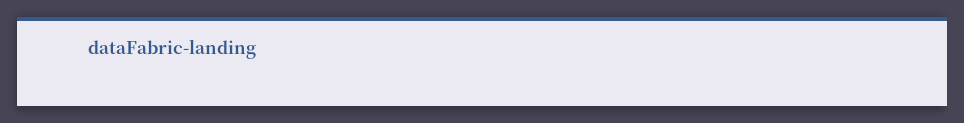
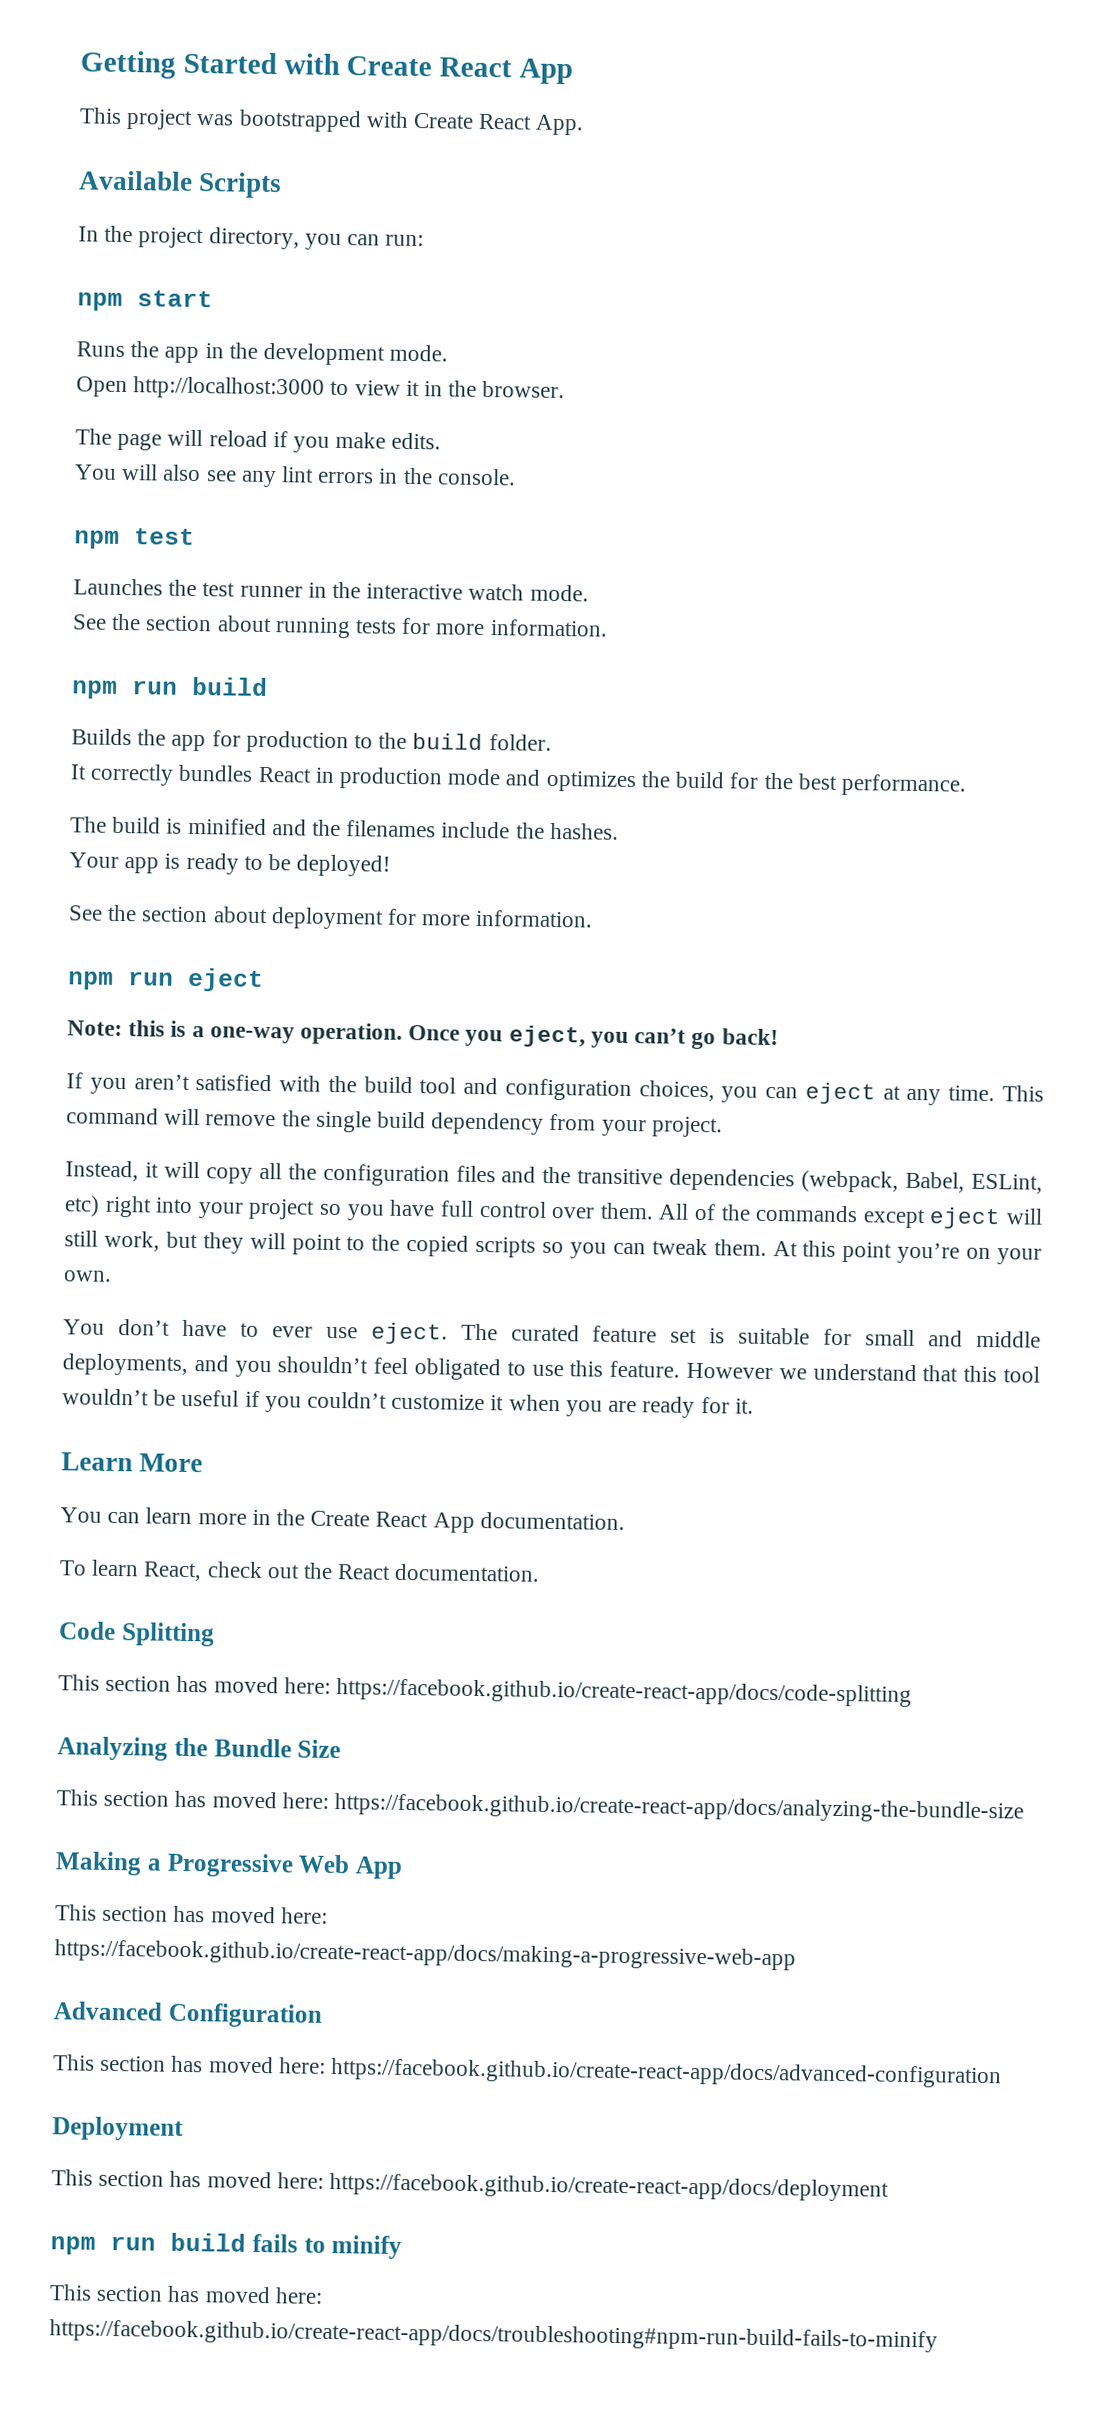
[88,39,256,59] dataFabric-landing -> [80,50,574,85] [79,107,585,136] [78,170,283,199] [78,225,425,250] [77,290,213,311] [76,341,449,366] [76,376,566,400] [75,428,442,453] [75,463,516,488] [74,528,195,549] [73,578,589,602] [72,613,608,639] [71,676,268,699] [71,728,552,754] [70,763,967,797] [70,816,619,840] [69,852,392,877] [68,904,594,930] [67,967,264,992] [67,1020,779,1050] [66,1072,1044,1106] [66,1107,723,1138] [65,1160,1043,1194] [64,1195,1043,1230] [64,1230,1042,1265] [63,1270,112,1282] [63,1318,1041,1348] [62,1353,1040,1383] [62,1388,754,1418] [61,1452,204,1473] [60,1507,625,1533] [59,1559,541,1582] [59,1621,215,1647] [58,1674,913,1707] [57,1736,342,1761] [56,1789,1025,1824] [55,1851,403,1879] [55,1904,328,1924] [54,1939,796,1971] [53,2001,322,2028] [53,2054,1003,2089] [52,2116,184,2141] [51,2169,890,2202] [50,2232,403,2260] [49,2284,323,2304] [49,2319,938,2353] Getting Started with Create React App // This project was bootstrapped with Create React App. // Available Scripts // In the project directory, you can run: // npm start // Runs the app in the development mode. // Open http://localhost:3000 to view it in the browser. // The page will reload if you make edits. // You will also see any lint errors in the console. // npm test // Launches the test runner in the interactive watch mode. // See the section about running tests for more information. // npm run build // Builds the app for production to the build folder. // It correctly bundles React in production mode and optimizes the build for the best performance. // The build is minified and the filenames include the hashes. // Your app is ready to be deployed! // See the section about deployment for more information. // npm run eject // Note: this is a one-way operation. Once you eject, you can’t go back! // If you aren’t satisfied with the build tool and configuration choices, you can eject at any time. This command will remove the single build dependency from your project. // Instead, it will copy all the configuration files and the transitive dependencies (webpack, Babel, ESLint, etc) right into your project so you have full control over them. All of the commands except eject will still work, but they will point to the copied scripts so you can tweak them. At this point you’re on your own. // You don’t have to ever use eject. The curated feature set is suitable for small and middle deployments, and you shouldn’t feel obligated to use this feature. However we understand that this tool wouldn’t be useful if you couldn’t customize it when you are ready for it. // Learn More // You can learn more in the Create React App documentation. // To learn React, check out the React documentation. // Code Splitting // This section has moved here: https://facebook.github.io/create-react-app/docs/code-splitting // Analyzing the Bundle Size // This section has moved here: https://facebook.github.io/create-react-app/docs/analyzing-the-bundle-size // Making a Progressive Web App // This section has moved here: https://facebook.github.io/create-react-app/docs/making-a-progressive-web-app // Advanced Configuration // This section has moved here: https://facebook.github.io/create-react-app/docs/advanced-configuration // Deployment // This section has moved here: https://facebook.github.io/create-react-app/docs/deployment // npm run build fails to minify // This section has moved here: https://facebook.github.io/create-react-app/docs/troubleshooting#npm-run-build-fails-to-minify

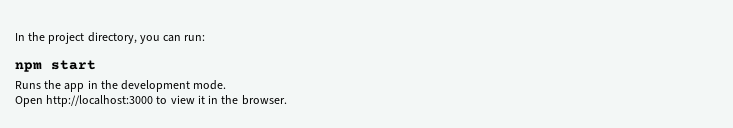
[80,50,574,85] [79,107,585,136] [78,170,283,199] Getting Started with Create React App // This project was bootstrapped with Create React App. // Available Scripts // -> (15, 37) none
[75,428,442,453] [75,463,516,488] [74,528,195,549] [73,578,589,602] [72,613,608,639] [71,676,268,699] [71,728,552,754] [70,763,967,797] [70,816,619,840] [69,852,392,877] [68,904,594,930] [67,967,264,992] [67,1020,779,1050] [66,1072,1044,1106] [66,1107,723,1138] [65,1160,1043,1194] [64,1195,1043,1230] [64,1230,1042,1265] [63,1270,112,1282] [63,1318,1041,1348] [62,1353,1040,1383] [62,1388,754,1418] [61,1452,204,1473] [60,1507,625,1533] [59,1559,541,1582] [59,1621,215,1647] [58,1674,913,1707] [57,1736,342,1761] [56,1789,1025,1824] [55,1851,403,1879] [55,1904,328,1924] [54,1939,796,1971] [53,2001,322,2028] [53,2054,1003,2089] [52,2116,184,2141] [51,2169,890,2202] [50,2232,403,2260] [49,2284,323,2304] [49,2319,938,2353] // The page will reload if you make edits. // You will also see any lint errors in the console. // npm test // Launches the test runner in the interactive watch mode. // See the section about running tests for more information. // npm run build // Builds the app for production to the build folder. // It correctly bundles React in production mode and optimizes the build for the best performance. // The build is minified and the filenames include the hashes. // Your app is ready to be deployed! // See the section about deployment for more information. // npm run eject // Note: this is a one-way operation. Once you eject, you can’t go back! // If you aren’t satisfied with the build tool and configuration choices, you can eject at any time. This command will remove the single build dependency from your project. // Instead, it will copy all the configuration files and the transitive dependencies (webpack, Babel, ESLint, etc) right into your project so you have full control over them. All of the commands except eject will still work, but they will point to the copied scripts so you can tweak them. At this point you’re on your own. // You don’t have to ever use eject. The curated feature set is suitable for small and middle deployments, and you shouldn’t feel obligated to use this feature. However we understand that this tool wouldn’t be useful if you couldn’t customize it when you are ready for it. // Learn More // You can learn more in the Create React App documentation. // To learn React, check out the React documentation. // Code Splitting // This section has moved here: https://facebook.github.io/create-react-app/docs/code-splitting // Analyzing the Bundle Size // This section has moved here: https://facebook.github.io/create-react-app/docs/analyzing-the-bundle-size // Making a Progressive Web App // This section has moved here: https://facebook.github.io/create-react-app/docs/making-a-progressive-web-app // Advanced Configuration // This section has moved here: https://facebook.github.io/create-react-app/docs/advanced-configuration // Deployment // This section has moved here: https://facebook.github.io/create-react-app/docs/deployment // npm run build fails to minify // This section has moved here: https://facebook.github.io/create-react-app/docs/troubleshooting#npm-run-build-fails-to-minify -> (287, 100) none

